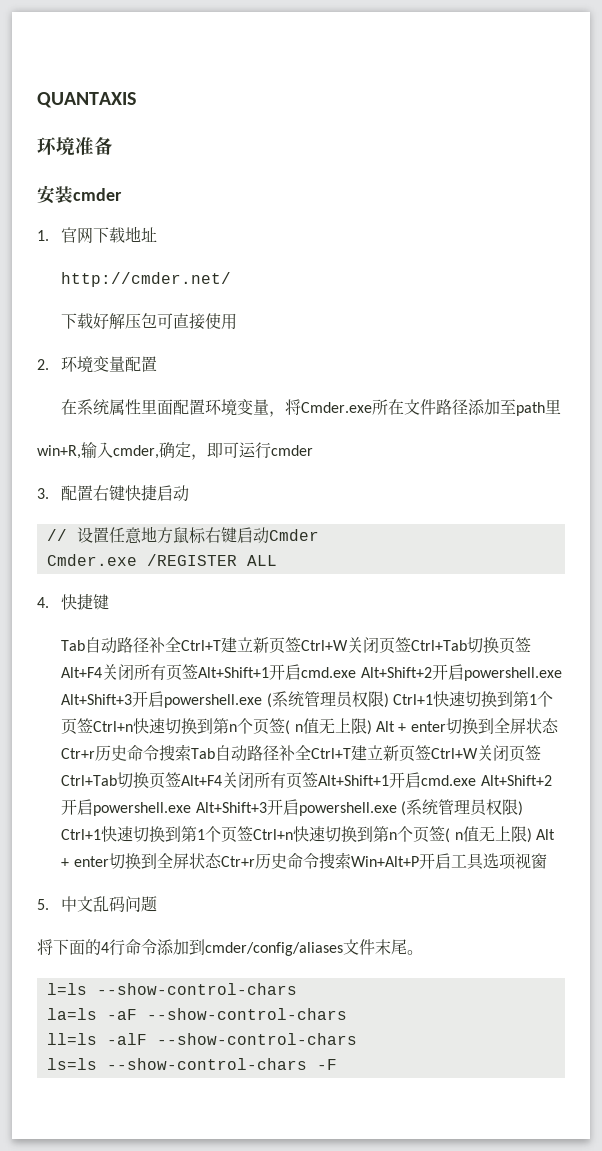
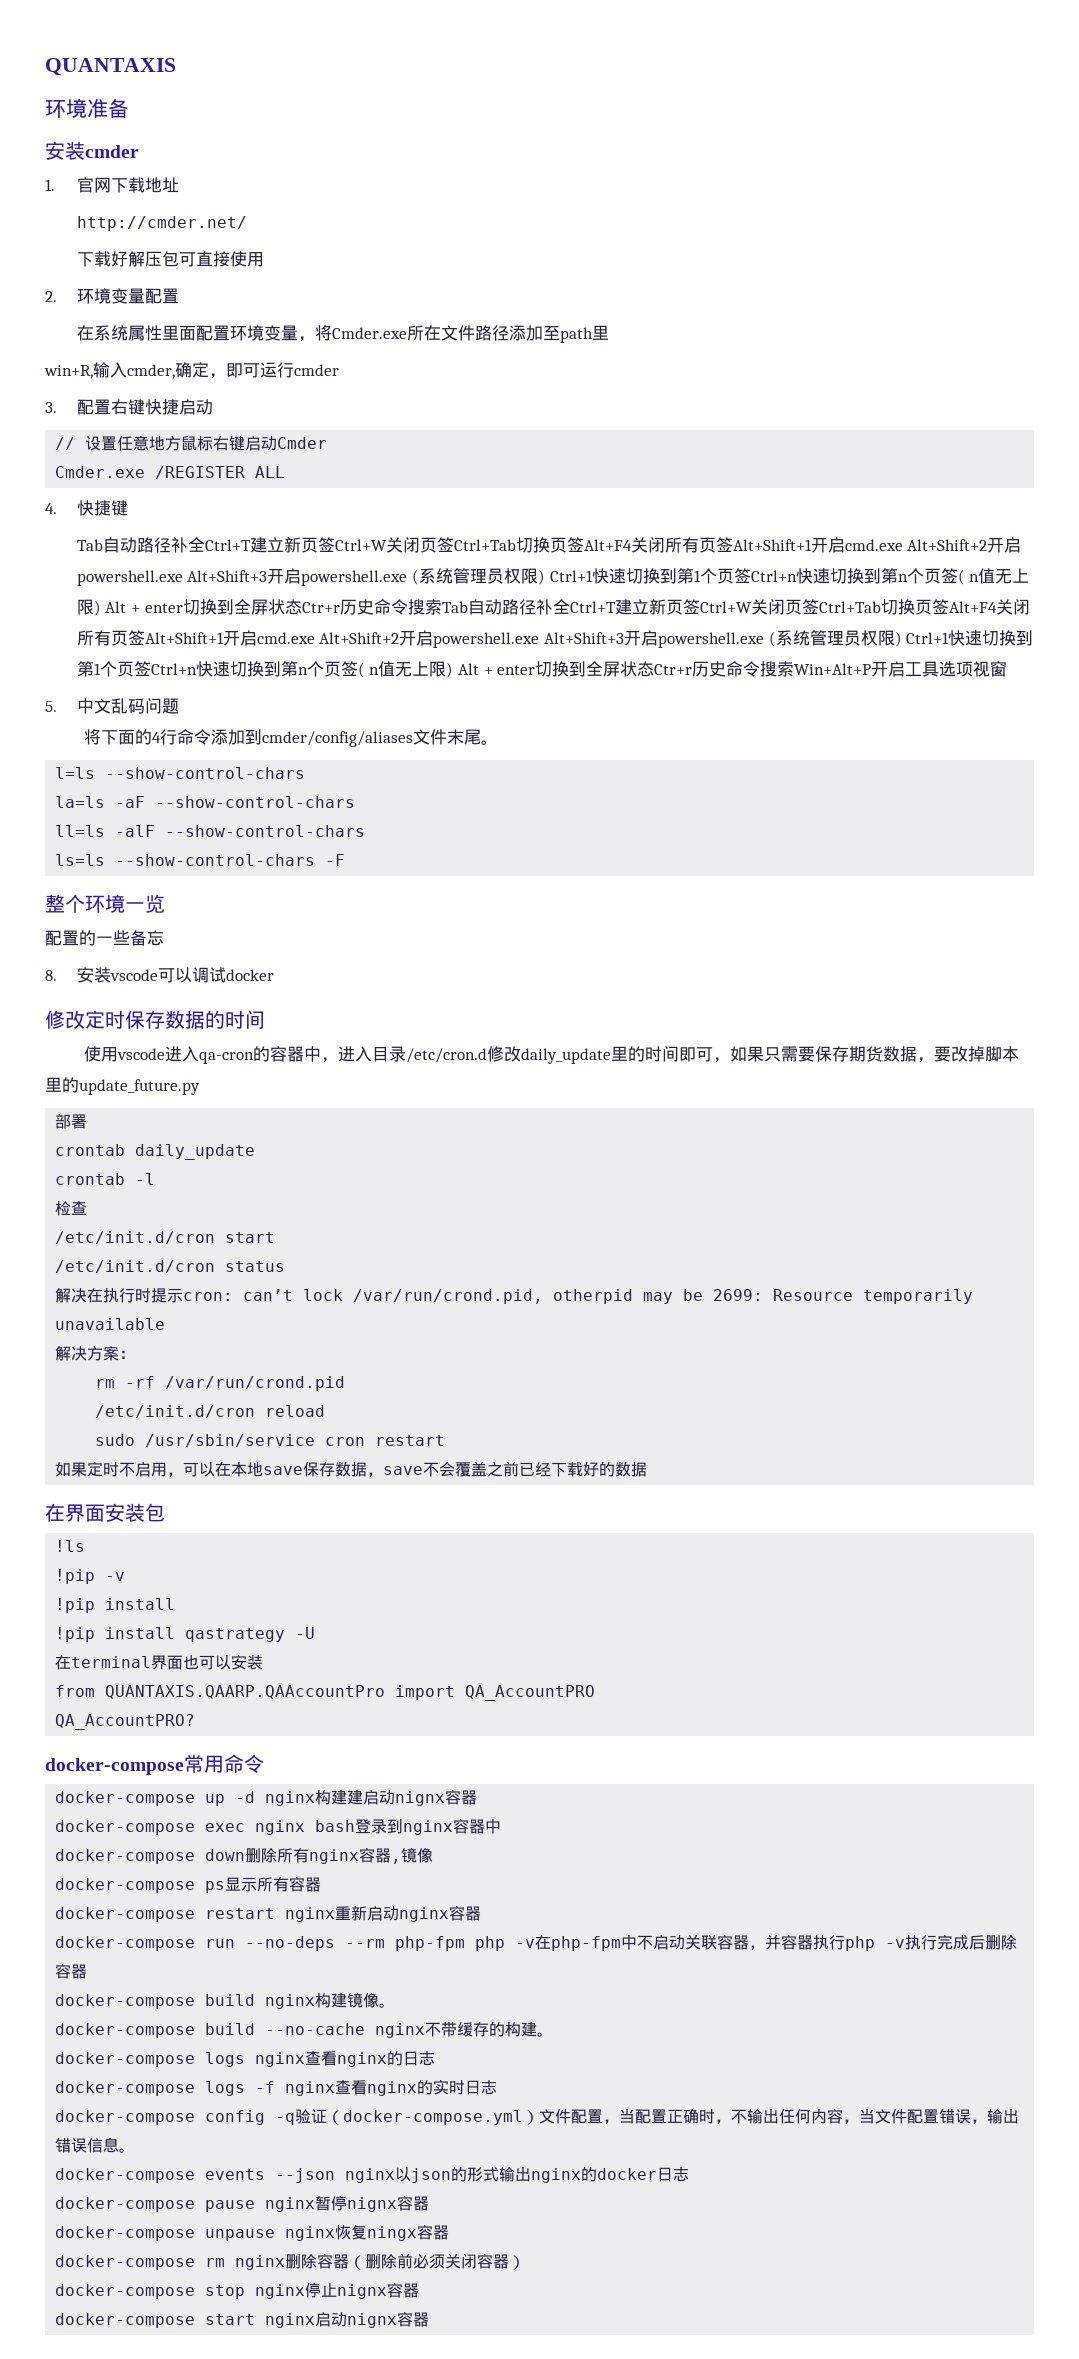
(337, 1064) none -> [45,894,165,913] [45,930,164,946] [45,967,274,983] [45,1010,265,1029] [84,1046,1020,1064] [45,1077,200,1095] [55,1114,88,1129] [55,1144,256,1160] [55,1173,156,1185] [55,1201,88,1216] [55,1231,276,1244] [55,1260,286,1273] [55,1288,974,1304] [55,1318,166,1330] [55,1346,136,1361] [95,1376,346,1391] [95,1405,326,1418] [95,1434,446,1447] [55,1461,648,1477] [45,1503,165,1522] [55,1540,86,1552] [55,1569,126,1584] [55,1598,176,1613] [55,1627,316,1642] [55,1654,264,1670] [55,1685,596,1701] [55,1714,196,1730] [45,1754,264,1775] [55,1789,478,1806] [55,1818,502,1835] [55,1847,434,1864] [55,1876,322,1893] [55,1905,482,1922] [55,1934,1018,1951] [55,1963,88,1979] [55,1992,396,2009] [55,2022,554,2038] [55,2051,436,2067] [55,2079,498,2096] [55,2108,1020,2125] [55,2137,136,2153] [55,2167,690,2183] [55,2195,430,2212] [55,2224,450,2241] [55,2253,526,2270] [55,2282,420,2299] [55,2311,430,2328] // 整个环境一览 // 配置的一些备忘 // 8.安装vscode可以调试docker // 修改定时保存数据的时间 // 使用vscode进入qa-cron的容器中，进入目录/etc/cron.d修改daily_update里的时间即可，如果只需要保存期货数据，要改掉脚本里的update_future.py // 部署 // crontab daily_update // crontab -l // 检查 // /etc/init.d/cron start // /etc/init.d/cron status // 解决在执行时提示cron: can’t lock /var/run/crond.pid, otherpid may be 2699: Resource temporarily unavailable // 解决方案： // rm -rf /var/run/crond.pid // /etc/init.d/cron reload // sudo /usr/sbin/service cron restart // 如果定时不启用，可以在本地save保存数据，save不会覆盖之前已经下载好的数据 // 在界面安装包 // !ls // !pip -v // !pip install // !pip install qastrategy -U // 在terminal界面也可以安装 // from QUANTAXIS.QAARP.QAAccountPro import QA_AccountPRO // QA_AccountPRO? // docker-compose常用命令 // docker-compose up -d nginx构建建启动nignx容器 // docker-compose exec nginx bash登录到nginx容器中 // docker-compose down删除所有nginx容器,镜像 // docker-compose ps显示所有容器 // docker-compose restart nginx重新启动nginx容器 // docker-compose run --no-deps --rm php-fpm php -v在php-fpm中不启动关联容器，并容器执行php -v执行完成后删除容器 // docker-compose build nginx构建镜像。 // docker-compose build --no-cache nginx不带缓存的构建。 // docker-compose logs nginx查看nginx的日志 // docker-compose logs -f nginx查看nginx的实时日志 // docker-compose config -q验证（docker-compose.yml）文件配置，当配置正确时，不输出任何内容，当文件配置错误，输出错误信息。 // docker-compose events --json nginx以json的形式输出nginx的docker日志 // docker-compose pause nginx暂停nignx容器 // docker-compose unpause nginx恢复ningx容器 // docker-compose rm nginx删除容器（删除前必须关闭容器） // docker-compose stop nginx停止nignx容器 // docker-compose start nginx启动nignx容器

